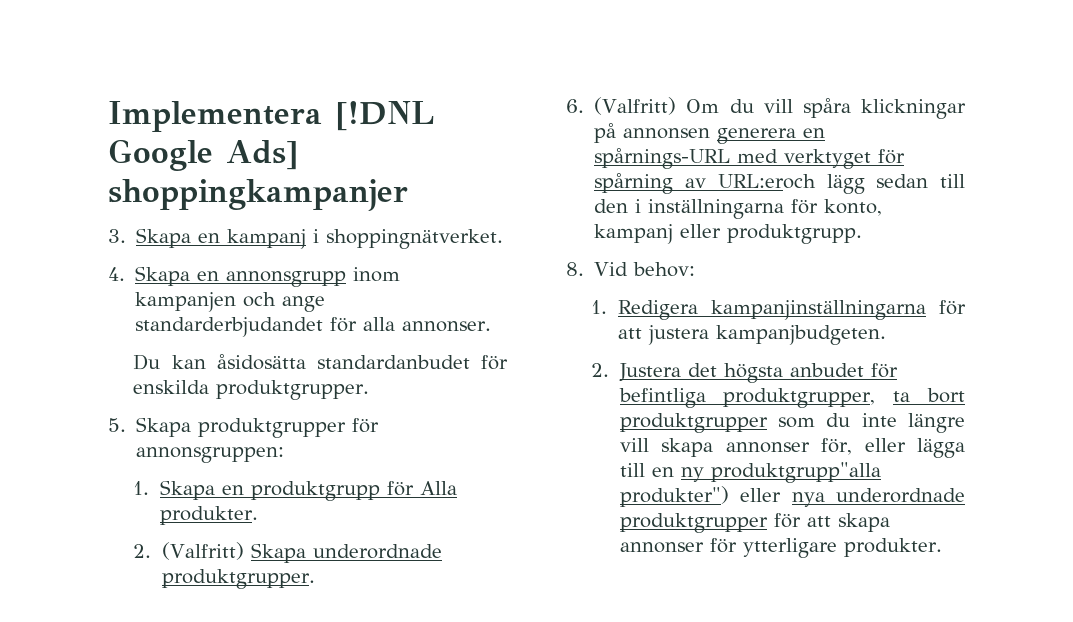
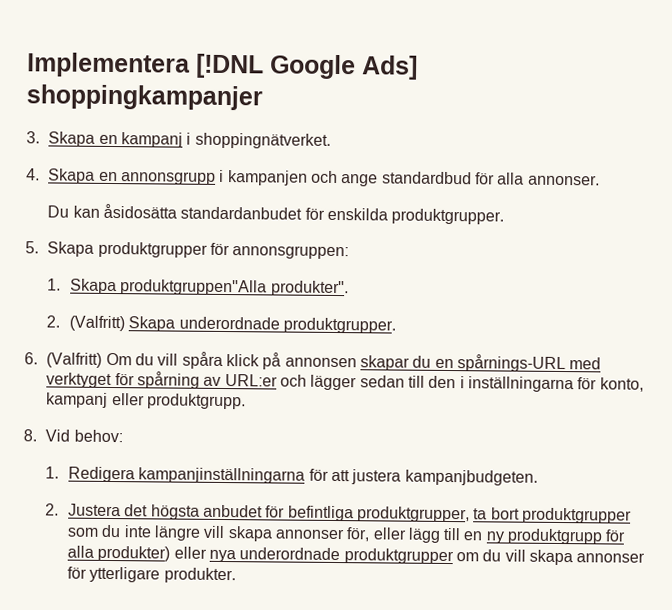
[353,267,401,282] inom -> [219,169,225,182] i
[135,317,324,337] standarderbjudandet -> [381,171,472,185] standardbud
[221,481,457,501] [159,506,258,525] en produktgrupp för Alla produkter. -> [120,279,349,297] produktgruppen"Alla produkter".
[861,99,966,119] klickningar -> [226,354,261,367] klick
[717,128,797,144] generera -> [360,355,432,371] skapar du
[717,174,865,194] URL:eroch lägg -> [224,374,358,391] URL:er och lägger
[917,438,965,458] lägga -> [407,527,441,543] lägg
[710,462,881,483] [619,486,729,507] produktgrupp"alla produkter") -> [507,528,627,545] [66,545,171,562] produktgrupp för alla produkter)
[773,513,831,528] för att -> [455,549,526,562] om du vill

